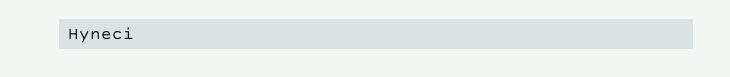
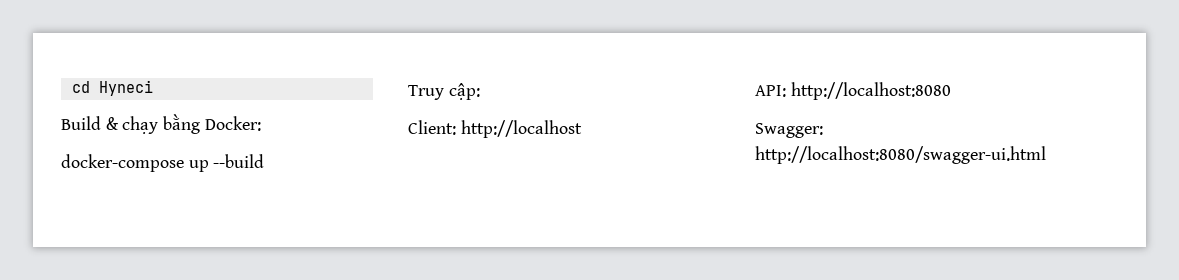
(67, 35) none -> [71,81,90,93] cd
(134, 35) none -> [61,114,261,134] [61,154,265,172] [408,83,480,100] [408,120,582,138] [755,82,951,100] [755,123,823,138] [755,146,1046,164] // Build & chạy bằng Docker: // docker-compose up --build // Truy cập: // Client: http://localhost // API: http://localhost:8080 // Swagger: http://localhost:8080/swagger-ui.html

